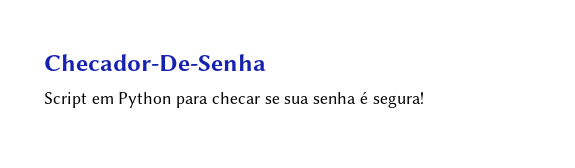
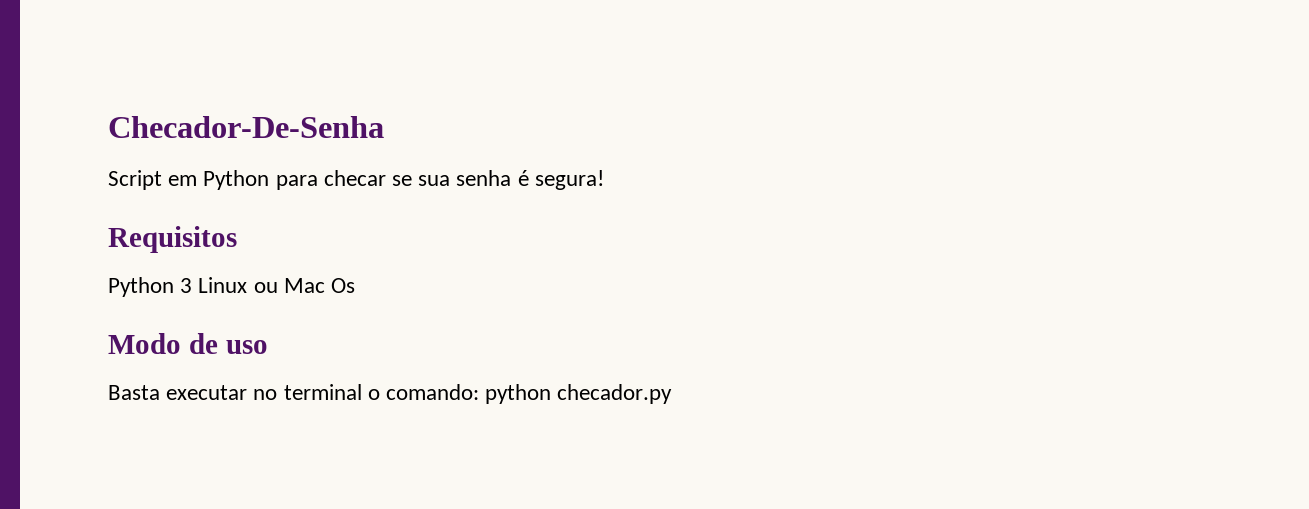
(424, 100) none -> [108,226,237,253] [108,277,356,297] [108,333,268,354] [108,384,673,404] // Requisitos // Python 3 Linux ou Mac Os // Modo de uso // Basta executar no terminal o comando: python checador.py

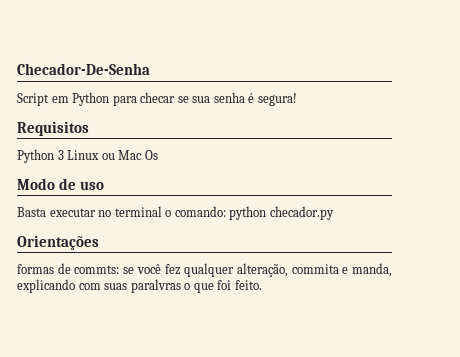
(673, 394) none -> [17,235,99,250] [17,263,392,277] [17,279,262,293] // Orientações // formas de commts: se você fez qualquer alteração, commita e manda, explicando com suas paralvras o que foi feito.

